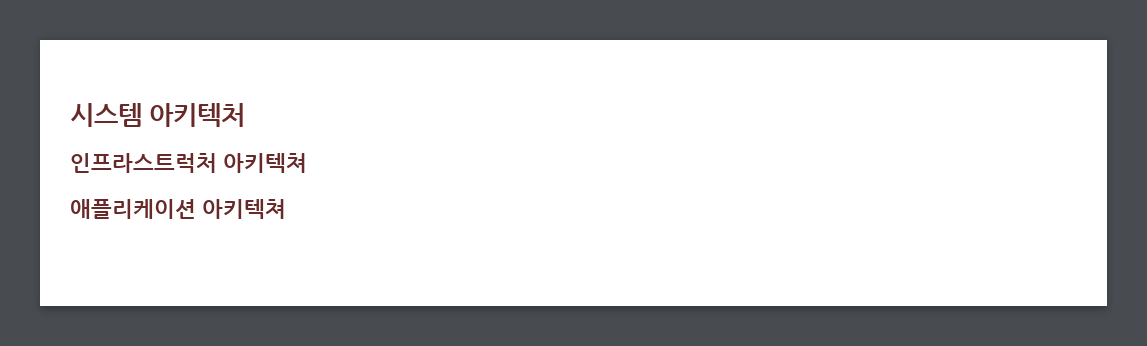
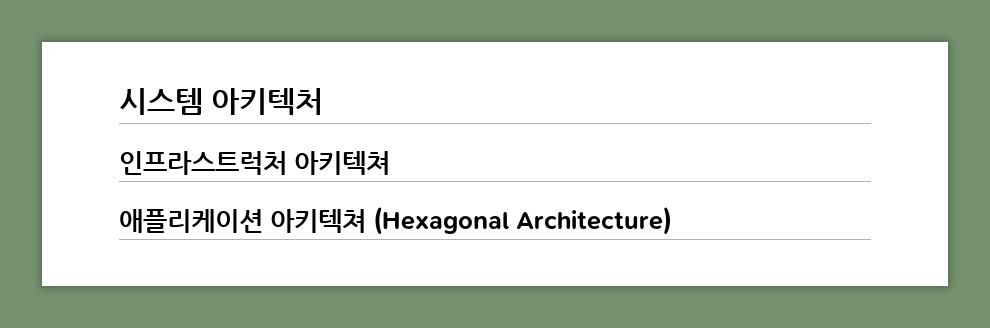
(286, 209) none -> [373,206,672,235] (Hexagonal Architecture)

